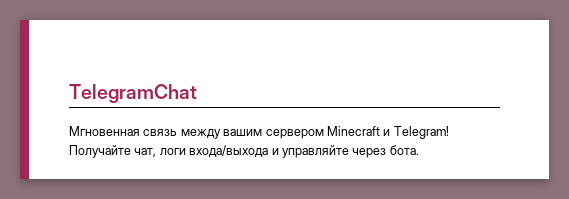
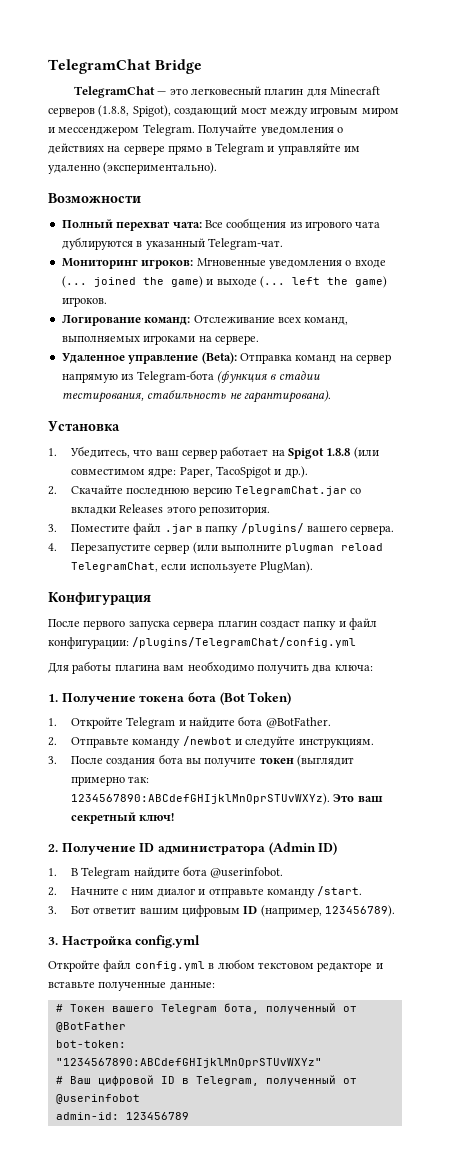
[69,84,197,103] [69,126,449,139] [69,145,419,158] TelegramChat // Мгновенная связь между вашим сервером Minecraft и Telegram! Получайте чат, логи входа/выхода и управляйте через бота. -> [48,59,203,74] [73,86,381,98] [48,105,399,117] [48,124,343,136] [48,143,360,155] [48,162,218,174] [48,193,141,203] [61,218,381,231] [61,237,283,250] [61,258,386,269] [61,276,387,288] [61,297,107,307] [61,315,349,326] [61,335,259,345] [61,352,391,364] [61,370,320,383] [61,390,331,403] [48,421,120,432] [48,446,379,459] [70,466,308,478] [48,485,362,497] [70,504,270,516] [48,523,395,535] [48,542,384,554] [70,561,313,573] [48,592,151,605] [48,618,377,630] [48,637,357,649] [48,661,373,674] [48,692,292,705] [48,716,331,729] [48,736,374,748] [48,754,355,767] [70,776,150,786] [70,793,383,805] [70,812,175,824] [48,842,338,855] [48,866,284,879] [48,886,363,898] [48,905,396,917] [48,935,201,948] [48,959,383,972] [48,981,215,991] [55,1003,357,1014] [55,1022,126,1032] [55,1040,126,1048] [55,1058,322,1068] [55,1075,357,1086] [55,1094,140,1104] [55,1112,189,1120] TelegramChat Bridge // TelegramChat — это легковесный плагин для Minecraft серверов (1.8.8, Spigot), создающий мост между игровым миром и мессенджером Telegram. Получайте уведомления о действиях на сервере прямо в Telegram и управляйте им удаленно (экспериментально). // Возможности // Полный перехват чата: Все сообщения из игрового чата дублируются в указанный Telegram-чат. // Мониторинг игроков: Мгновенные уведомления о входе (... joined the game) и выходе (... left the game) игроков. // Логирование команд: Отслеживание всех команд, выполняемых игроками на сервере. // Удаленное управление (Beta): Отправка команд на сервер напрямую из Telegram-бота (функция в стадии тестирования, стабильность не гарантирована). // Установка // 1. Убедитесь, что ваш сервер работает на Spigot 1.8.8 (или совместимом ядре: Paper, TacoSpigot и др.). // 2. Скачайте последнюю версию TelegramChat.jar со вкладки Releases этого репозитория. // 3. Поместите файл .jar в папку /plugins/ вашего сервера. // 4. Перезапустите сервер (или выполните plugman reload TelegramChat, если используете PlugMan). // Конфигурация // После первого запуска сервера плагин создаст папку и файл конфигурации: /plugins/TelegramChat/config.yml // Для работы плагина вам необходимо получить два ключа: // 1. Получение токена бота (Bot Token) // 1. Откройте Telegram и найдите бота @BotFather. // 2. Отправьте команду /newbot и следуйте инструкциям. // 3. После создания бота вы получите токен (выглядит примерно так: 1234567890:ABCdefGHIjklMnOprSTUvWXYz). Это ваш секретный ключ! // 2. Получение ID администратора (Admin ID) // 1. В Telegram найдите бота @userinfobot. // 2. Начните с ним диалог и отправьте команду /start. // 3. Бот ответит вашим цифровым ID (например, 123456789). // 3. Настройка config.yml // Откройте файл config.yml в любом текстовом редакторе и вставьте полученные данные: // # Токен вашего Telegram бота, полученный от @BotFather // bot-token: "1234567890:ABCdefGHIjklMnOprSTUvWXYz" // # Ваш цифровой ID в Telegram, полученный от @userinfobot // admin-id: 123456789

